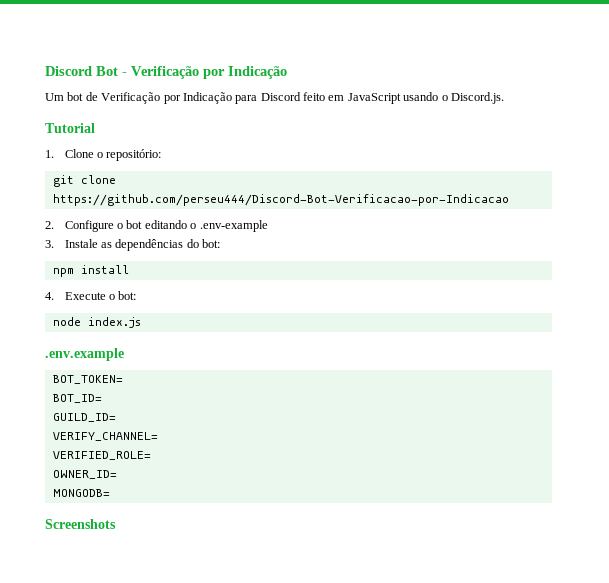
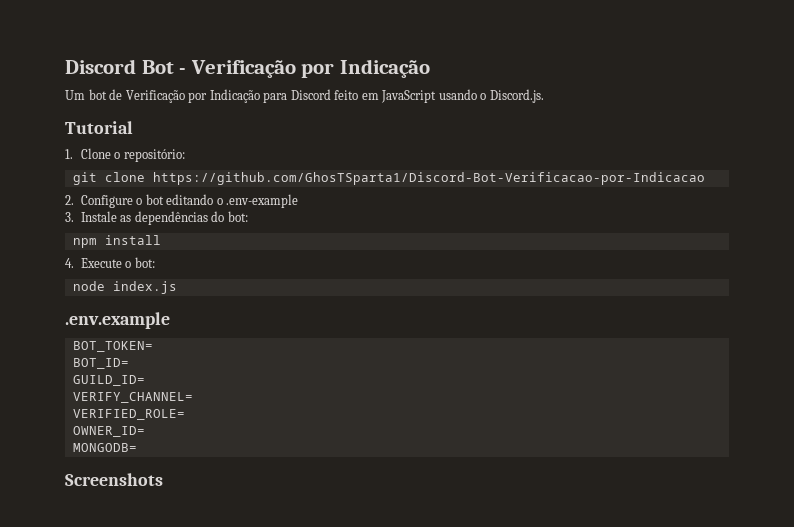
[52,194,509,206] https://github.com/perseu444/Discord-Bot-Verificacao-por-Indicacao -> [152,172,705,185] https://github.com/GhosTSparta1/Discord-Bot-Verificacao-por-Indicacao

